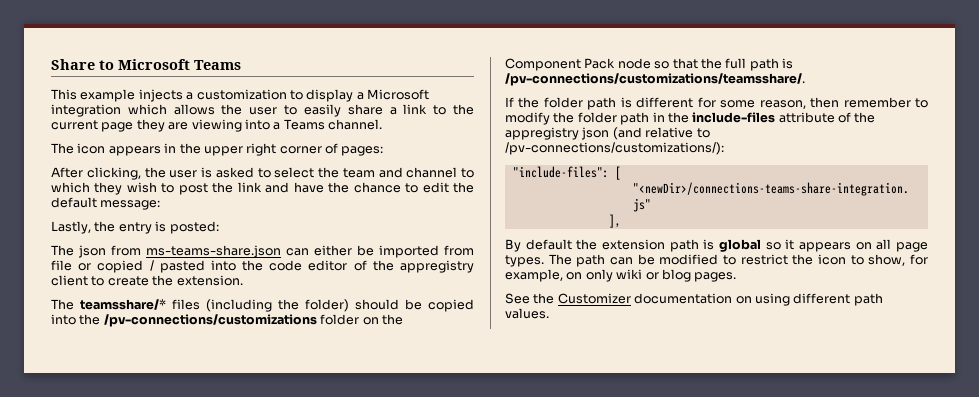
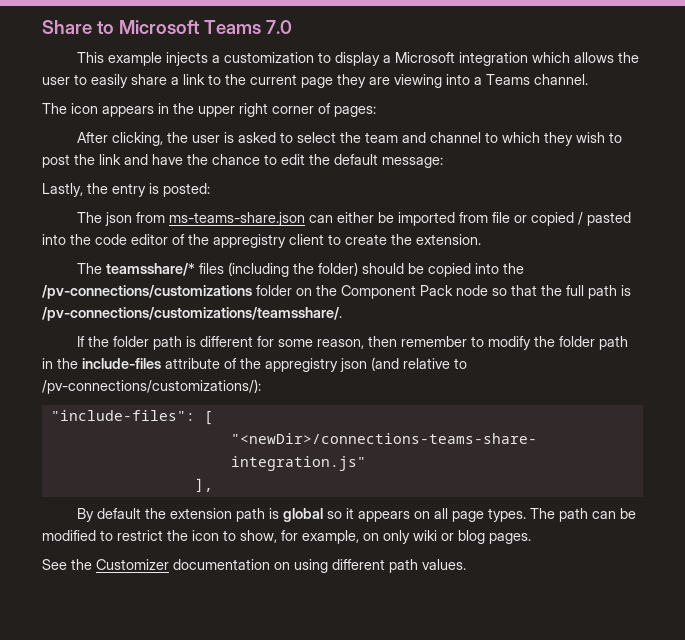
(241, 65) none -> [265,20,292,34] 7.0

